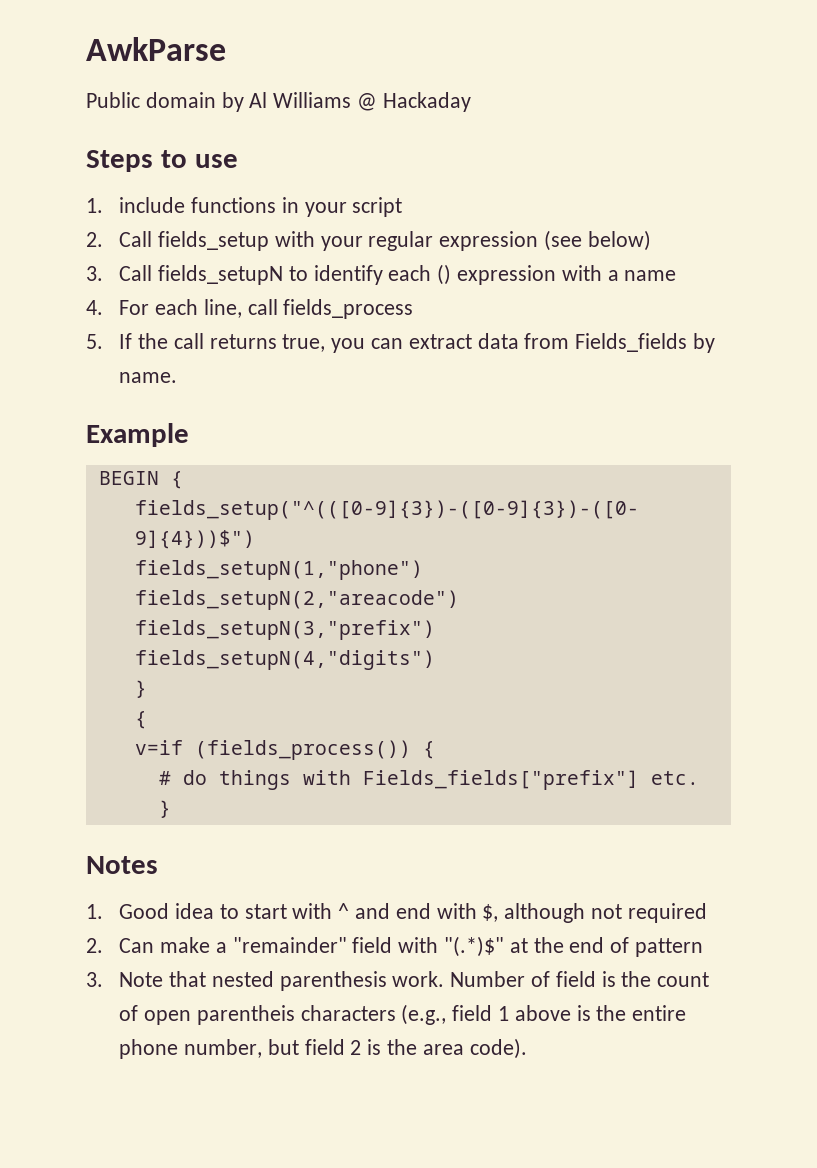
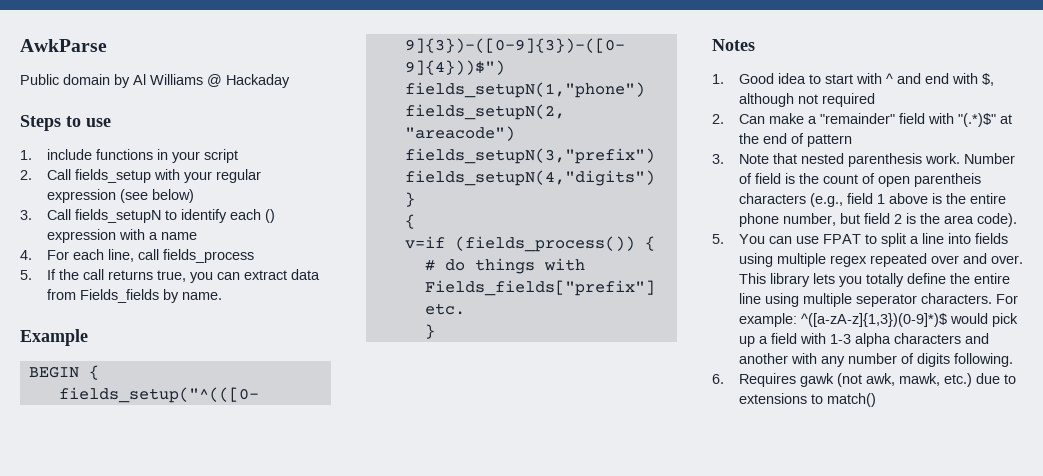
(527, 1048) none -> [712,233,1008,247] [738,253,1023,267] [738,273,1010,287] [738,293,1018,307] [738,313,1018,327] [738,333,989,347] [738,353,1013,367] [712,373,1016,387] [738,393,876,407] // 5. You can use FPAT to split a line into fields using multiple regex repeated over and over. This library lets you totally define the entire line using multiple seperator characters. For example: ^([a-zA-z]{1,3})(0-9]*)$ would pick up a field with 1-3 alpha characters and another with any number of digits following. // 6. Requires gawk (not awk, mawk, etc.) due to extensions to match()

